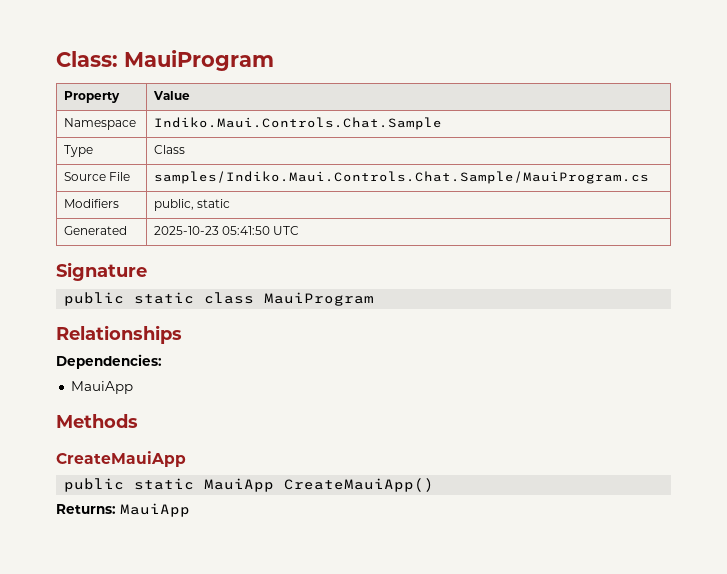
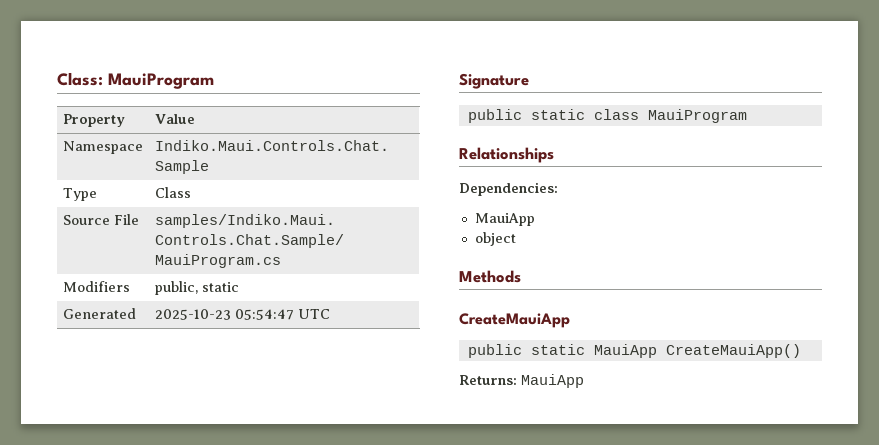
[221,226,270,235] 05:41:50 -> [234,309,294,320] 05:54:47
(133, 387) none -> [474,232,516,246] // object

